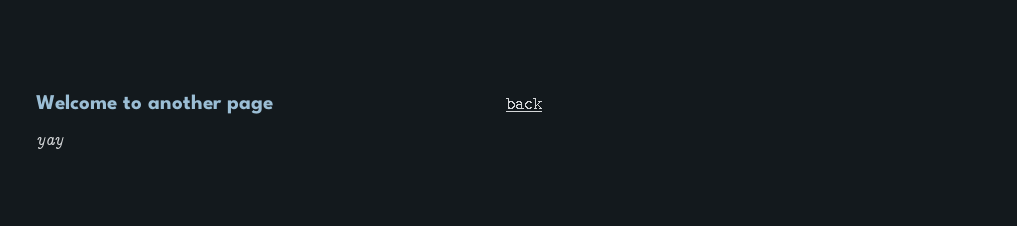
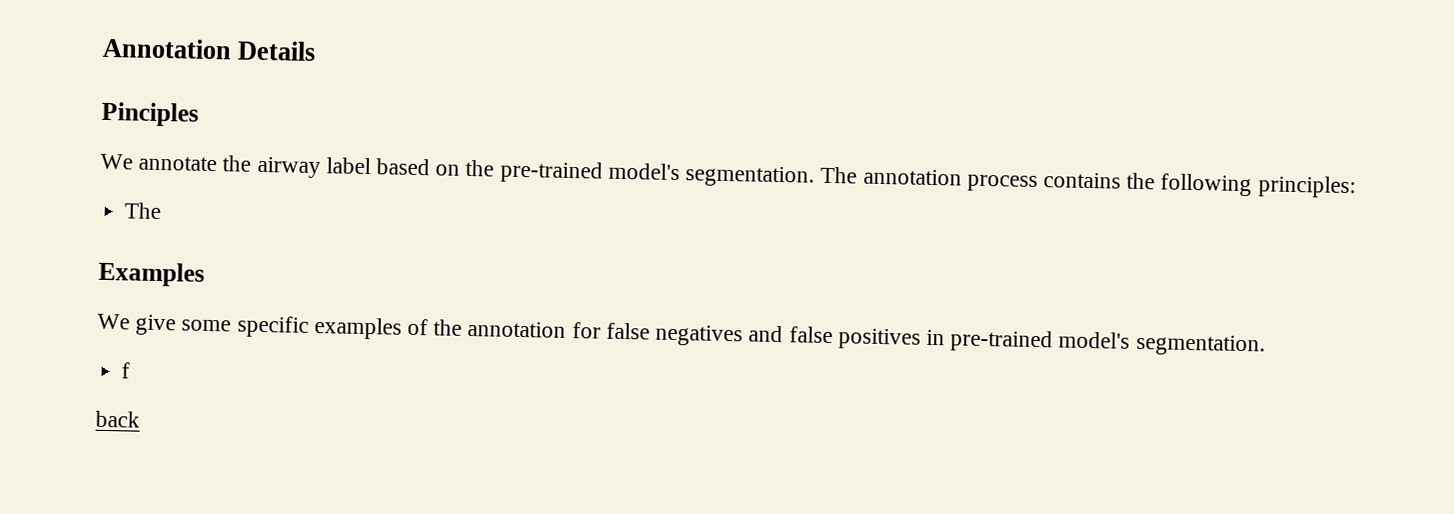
[36,94,273,114] [36,137,64,149] Welcome to another page // yay -> [102,37,317,61] [101,101,199,127] [100,153,1356,199] [124,202,162,220] [98,261,205,287] [97,313,1266,357] [121,362,131,379] Annotation Details // Pinciples // We annotate the airway label based on the pre-trained model's segmentation. The annotation process contains the following principles: // The // Examples // We give some specific examples of the annotation for false negatives and false positives in pre-trained model's segmentation. // f

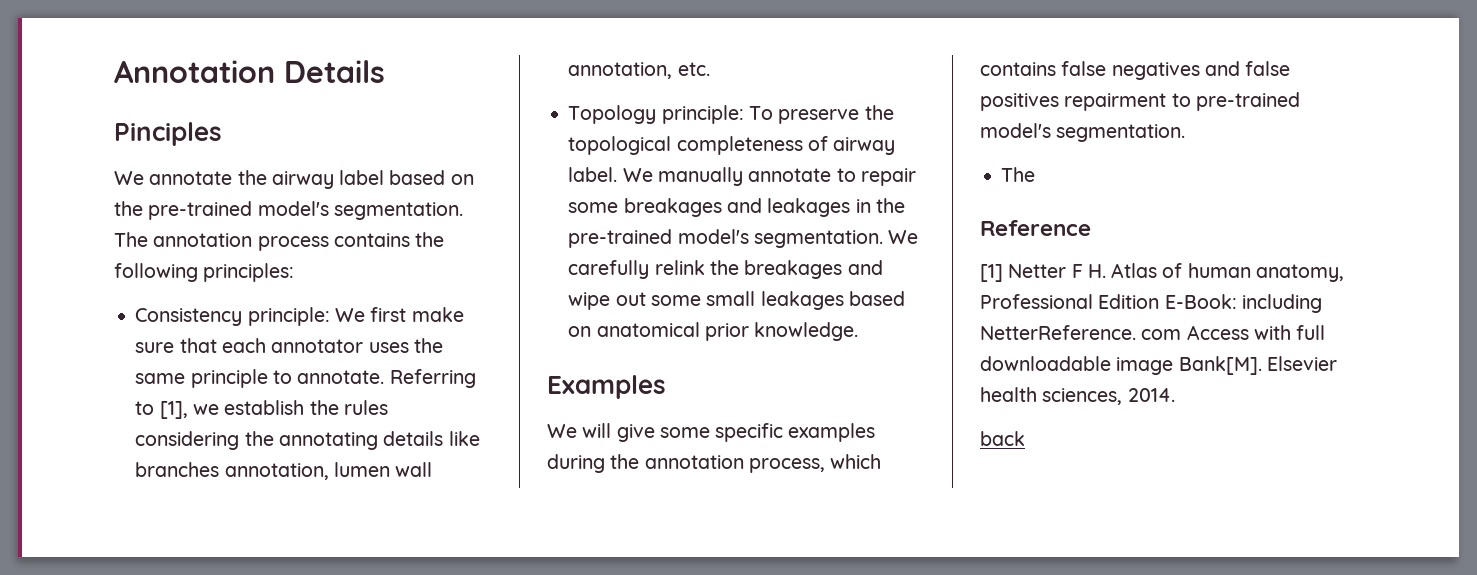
[124,202,162,220] The -> [135,307,464,326] [135,338,443,353] [135,369,476,388] [135,400,388,419] [135,431,480,450] [135,462,433,480] [568,62,710,79] [568,105,894,124] [568,136,896,155] [568,167,916,186] [568,198,905,217] [568,229,919,248] [568,260,883,279] [568,291,905,310] [568,322,859,341] Consistency principle: We first make sure that each annotator uses the same principle to annotate. Referring to [1], we establish the rules considering the annotating details like branches annotation, lumen wall annotation, etc. // Topology principle: To preserve the topological completeness of airway label. We manually annotate to repair some breakages and leakages in the pre-trained model's segmentation. We carefully relink the breakages and wipe out some small leakages based on anatomical prior knowledge.
(130, 321) none -> [582,423,612,438] will
[407,318,429,336] of -> [547,454,605,473] during
[571,322,601,339] for -> [748,454,882,473] [980,62,1056,76] process, which contains
[925,329,945,346] in -> [1064,93,1191,111] repairment to
[121,362,131,379] f -> [1001,167,1036,182] [980,220,1091,236] [980,263,1344,282] [980,294,1322,313] [980,325,1326,340] [980,356,1337,375] [980,387,1175,405] The // Reference // [1] Netter F H. Atlas of human anatomy, Professional Edition E-Book: including NetterReference. com Access with full downloadable image Bank[M]. Elsevier health sciences, 2014.

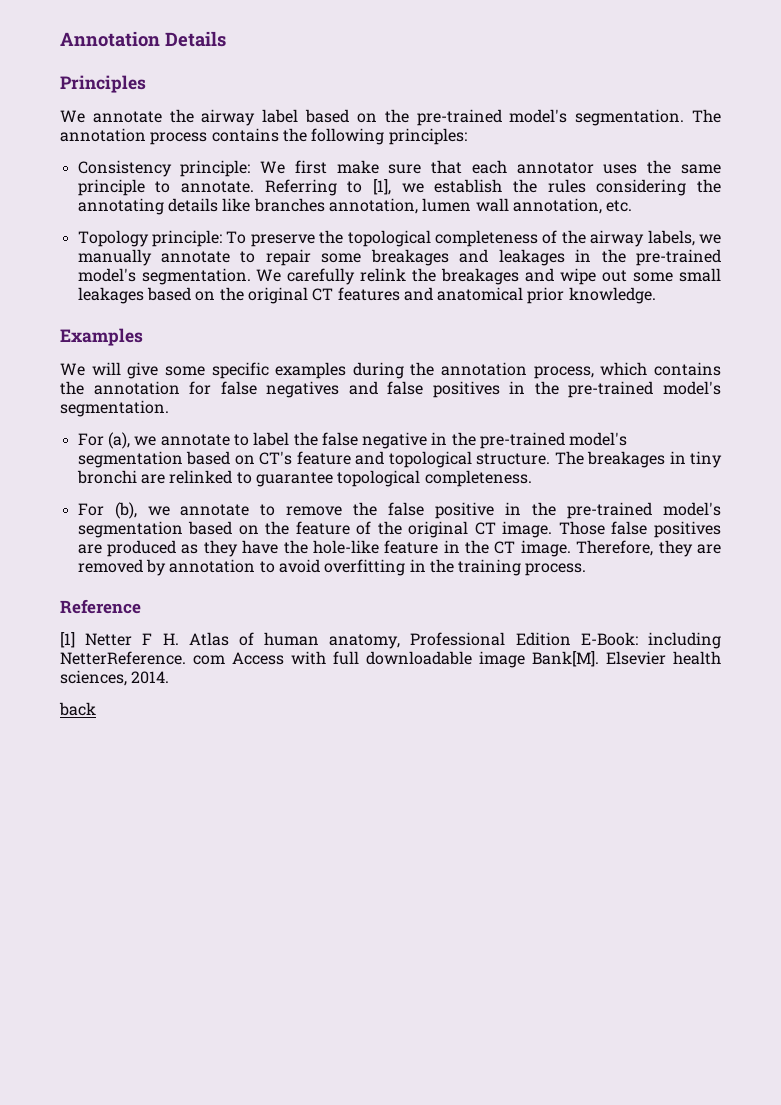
[114,122,222,146] Pinciples -> [60,75,146,93] Principles
[833,137,896,155] [568,167,653,182] airway label. We -> [561,230,721,247] the airway labels, we
(592, 331) none -> [219,287,433,304] the original CT features and
(1056, 69) none -> [60,381,212,395] the annotation for
[1064,93,1191,111] repairment to -> [509,381,559,395] in the
[1001,167,1036,182] The -> [77,432,628,449] [77,451,722,468] [76,470,532,487] [77,502,721,519] [77,521,721,538] [77,540,721,557] [77,559,587,576] For (a), we annotate to label the false negative in the pre-trained model's segmentation based on CT's feature and topological structure. The breakages in tiny bronchi are relinked to guarantee topological completeness. // For (b), we annotate to remove the false positive in the pre-trained model's segmentation based on the feature of the original CT image. Those false positives are produced as they have the hole-like feature in the CT image. Therefore, they are removed by annotation to avoid overfitting in the training process.

